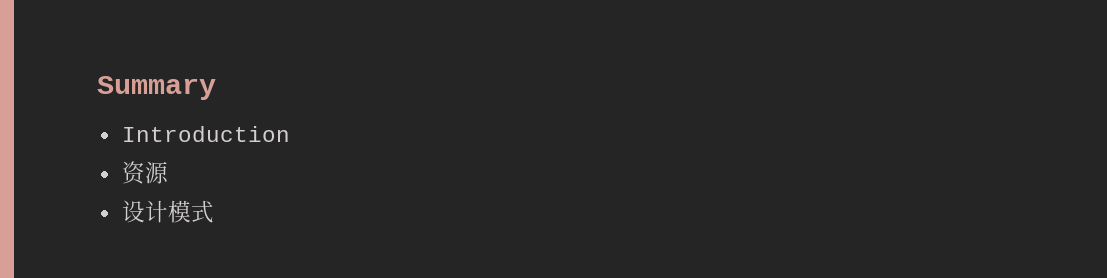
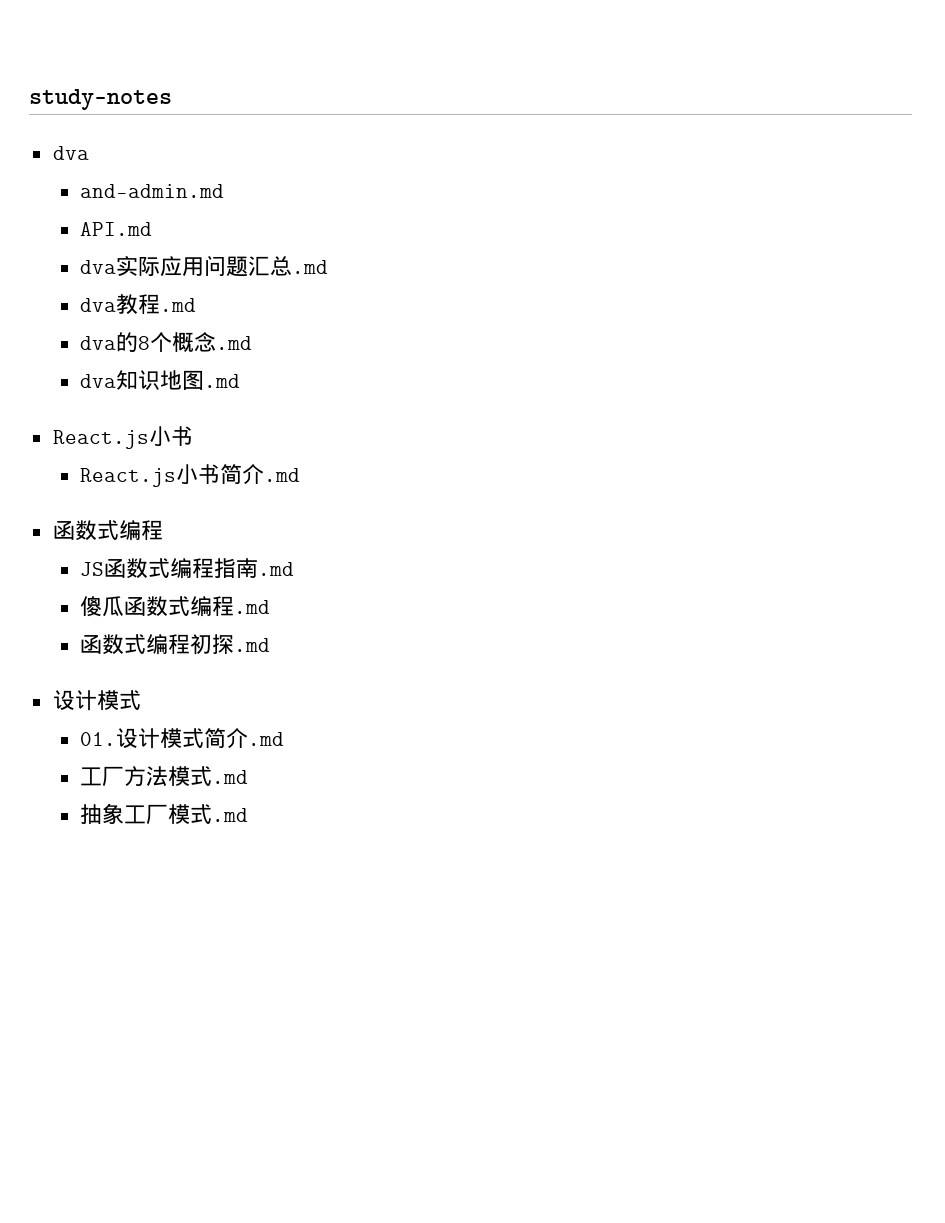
[97,76,216,100] [121,126,290,142] [121,161,169,185] [121,200,214,223] Summary // Introduction // 资源 // 设计模式 -> [29,89,172,110] [52,146,89,160] [80,184,225,198] [80,222,153,236] [80,255,329,277] [80,294,197,315] [80,332,253,352] [80,370,241,390] [52,426,193,449] [80,464,301,487] [52,520,163,541] [80,558,295,579] [80,596,271,617] [80,634,271,655] [52,690,141,711] [80,728,285,749] [80,766,249,787] [80,803,249,825] study-notes // dva // and-admin.md // API.md // dva实际应用问题汇总.md // dva教程.md // dva的8个概念.md // dva知识地图.md // React.js小书 // React.js小书简介.md // 函数式编程 // JS函数式编程指南.md // 傻瓜函数式编程.md // 函数式编程初探.md // 设计模式 // 01.设计模式简介.md // 工厂方法模式.md // 抽象工厂模式.md

